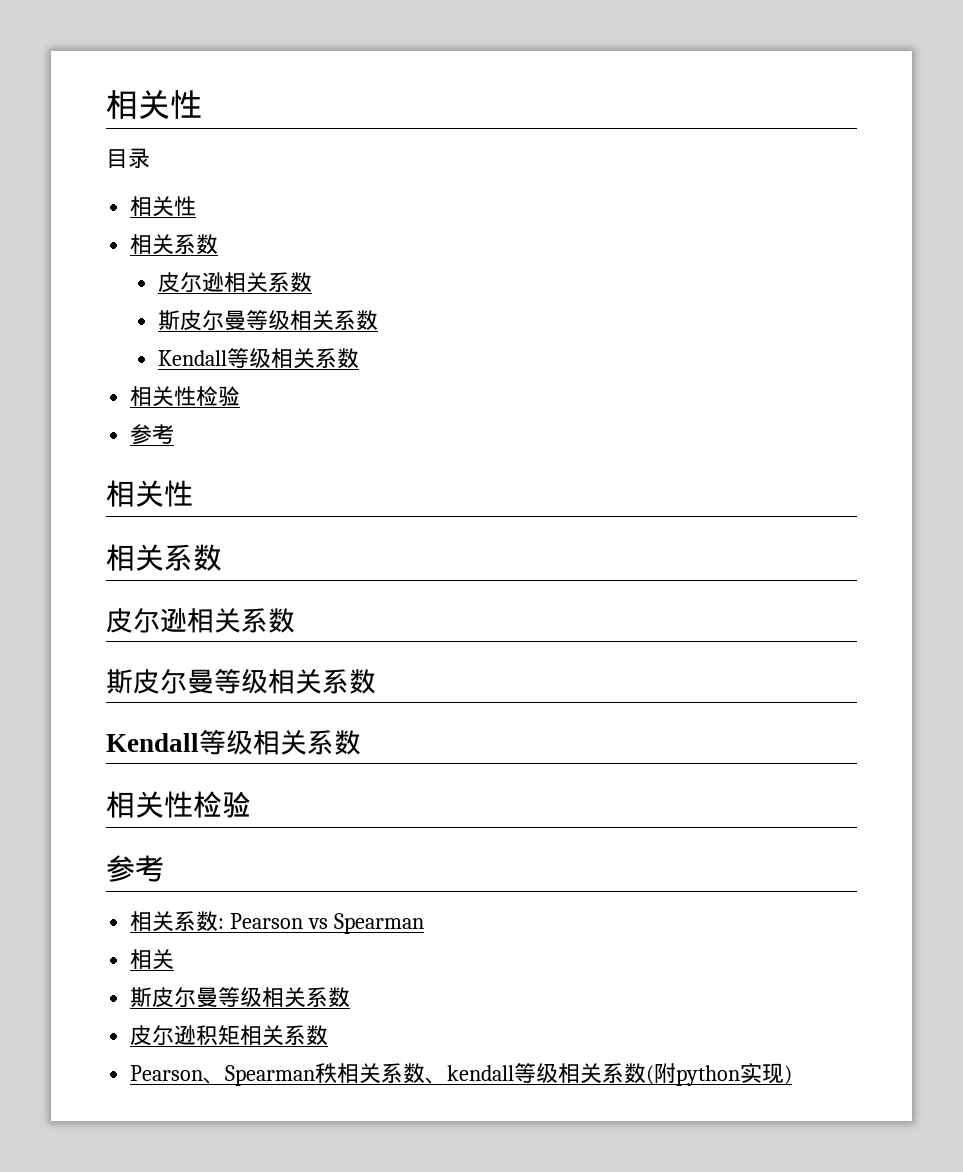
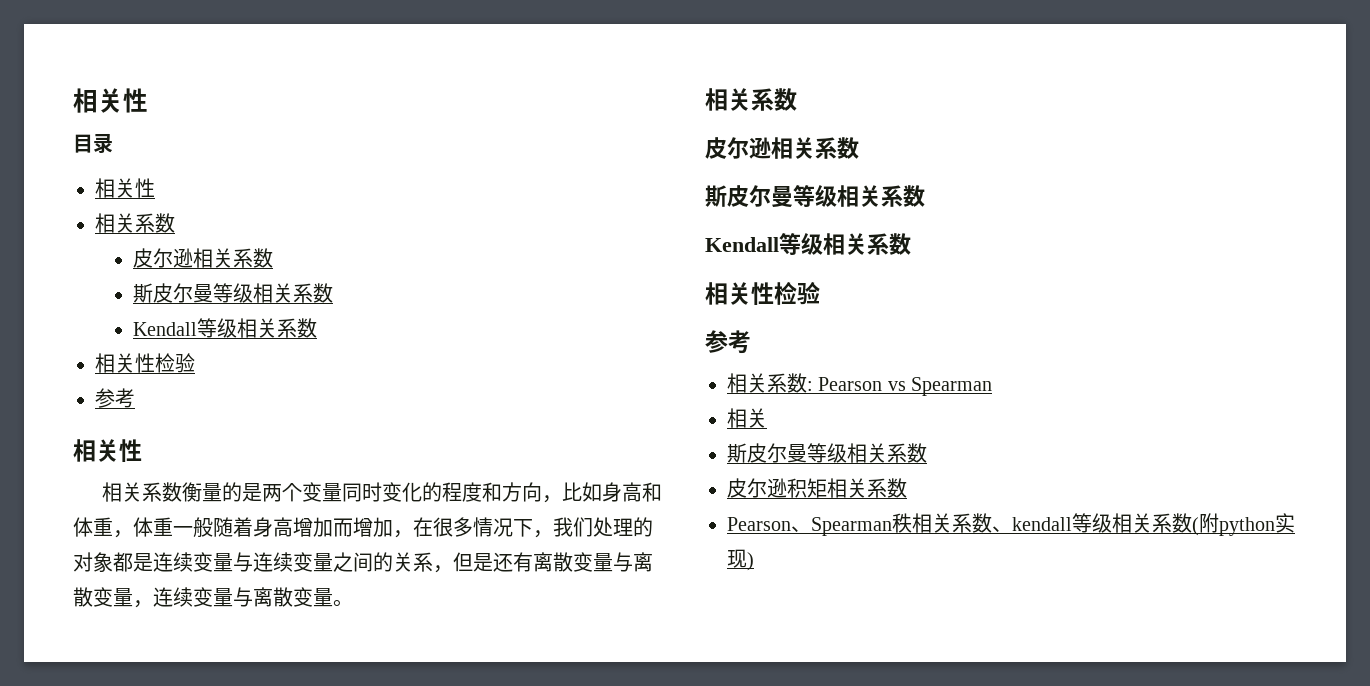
(193, 493) none -> [102,482,663,503] [73,517,653,538] [73,552,653,573] [73,587,353,608] // 相关系数衡量的是两个变量同时变化的程度和方向，比如身高和体重，体重一般随着身高增加而增加，在很多情况下，我们处理的对象都是连续变量与连续变量之间的关系，但是还有离散变量与离散变量，连续变量与离散变量。

